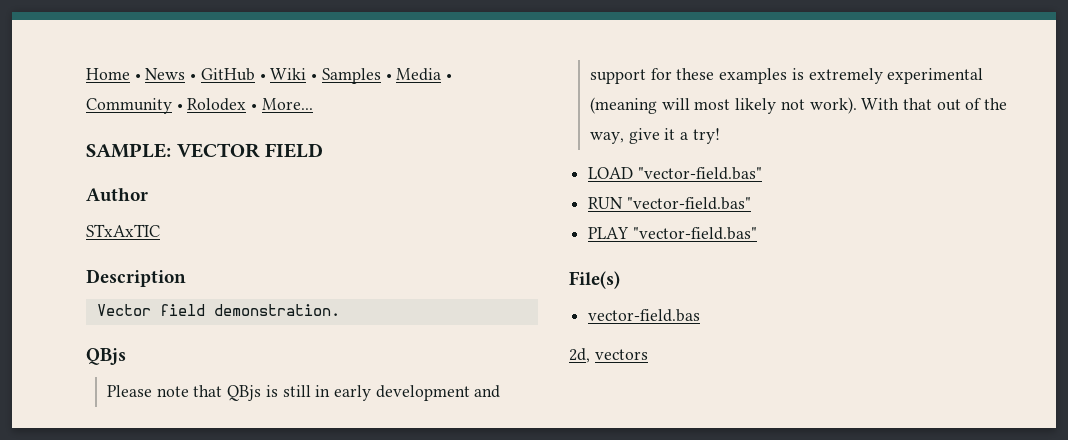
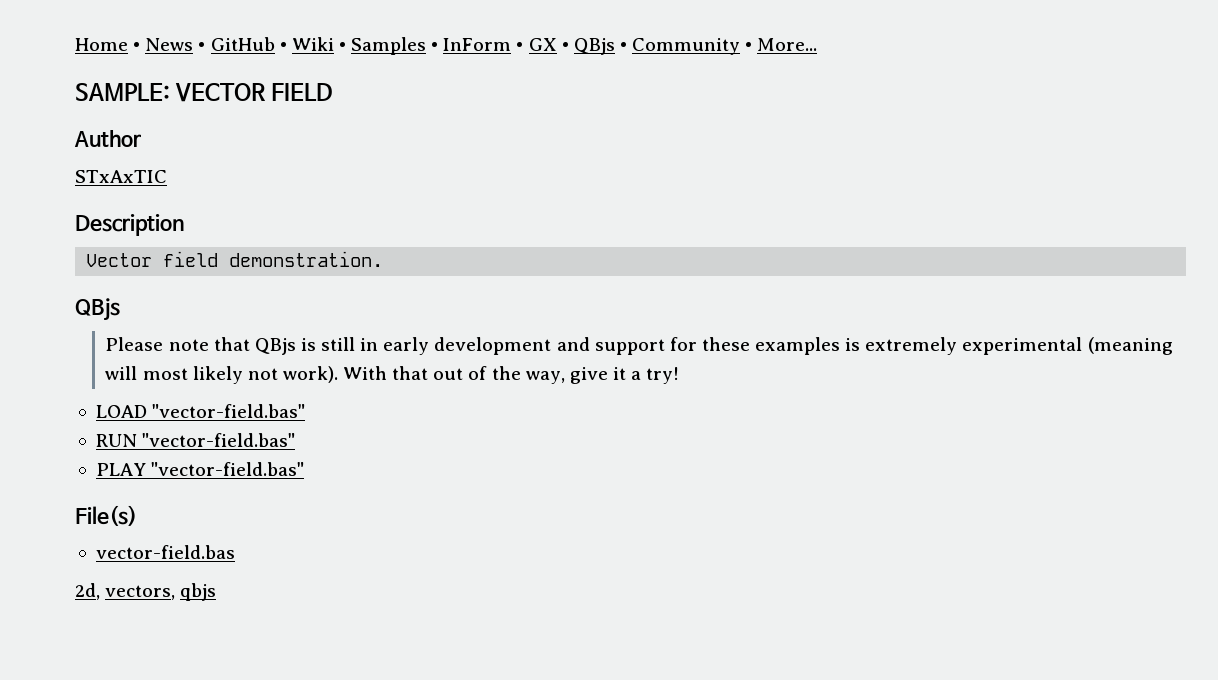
[396,68,442,81] Media -> [443,38,615,55] InForm • GX • QBjs
[187,98,258,111] Rolodex • -> (753, 46) none
[594,349,648,360] vectors -> [105,583,217,601] vectors, qbjs

